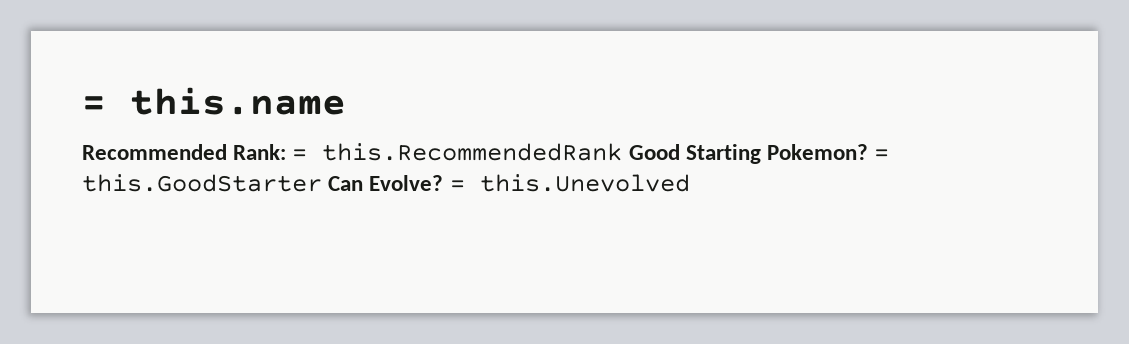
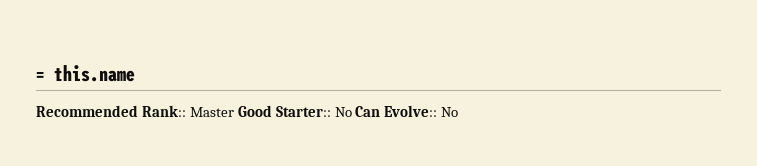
[233,143,890,164] [82,174,690,192] Rank: = this.RecommendedRank Good Starting Pokemon? = this.GoodStarter Can Evolve? = this.Unevolved -> [141,105,459,117] Rank:: Master Good Starter:: No Can Evolve:: No

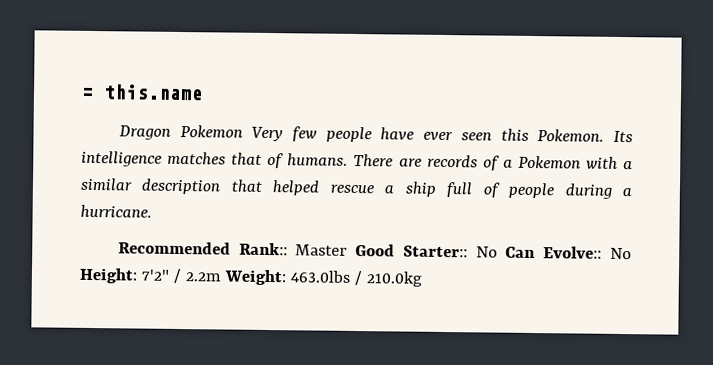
(135, 73) none -> [118,124,633,143] [81,150,633,171] [80,177,632,199] [80,204,152,218] // Dragon Pokemon Very few people have ever seen this Pokemon. Its intelligence matches that of humans. There are records of a Pokemon with a similar description that helped rescue a ship full of people during a hurricane.
(459, 112) none -> [79,267,422,287] Height: 7'2" / 2.2m Weight: 463.0lbs / 210.0kg

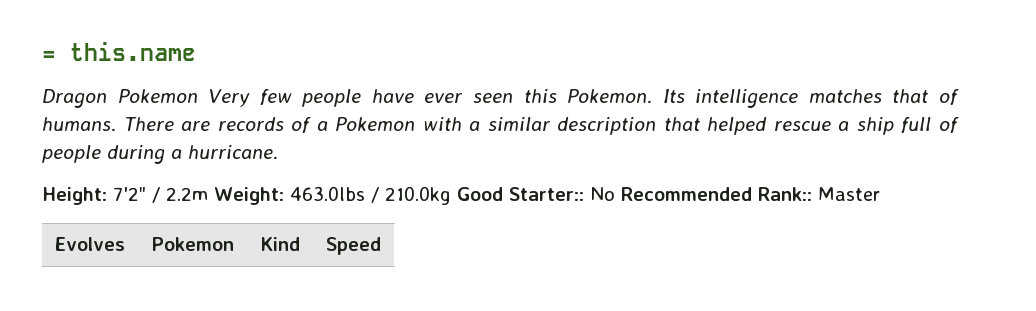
[117,241,633,260] Recommended Rank:: Master Good Starter:: No Can Evolve:: No -> (278, 152) none
(422, 279) none -> [456,187,880,201] [54,237,125,251] [150,237,234,251] [259,237,300,251] [325,237,381,255] Good Starter:: No Recommended Rank:: Master // Evolves | Pokemon | Kind | Speed

